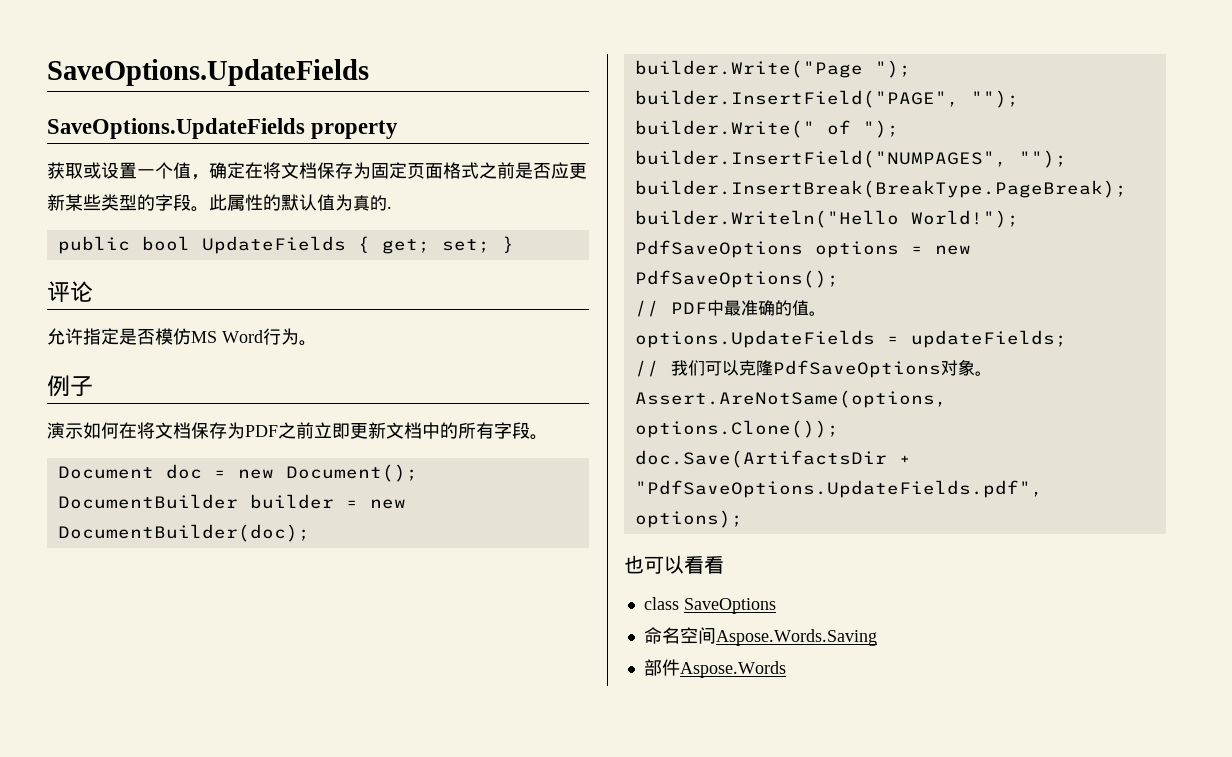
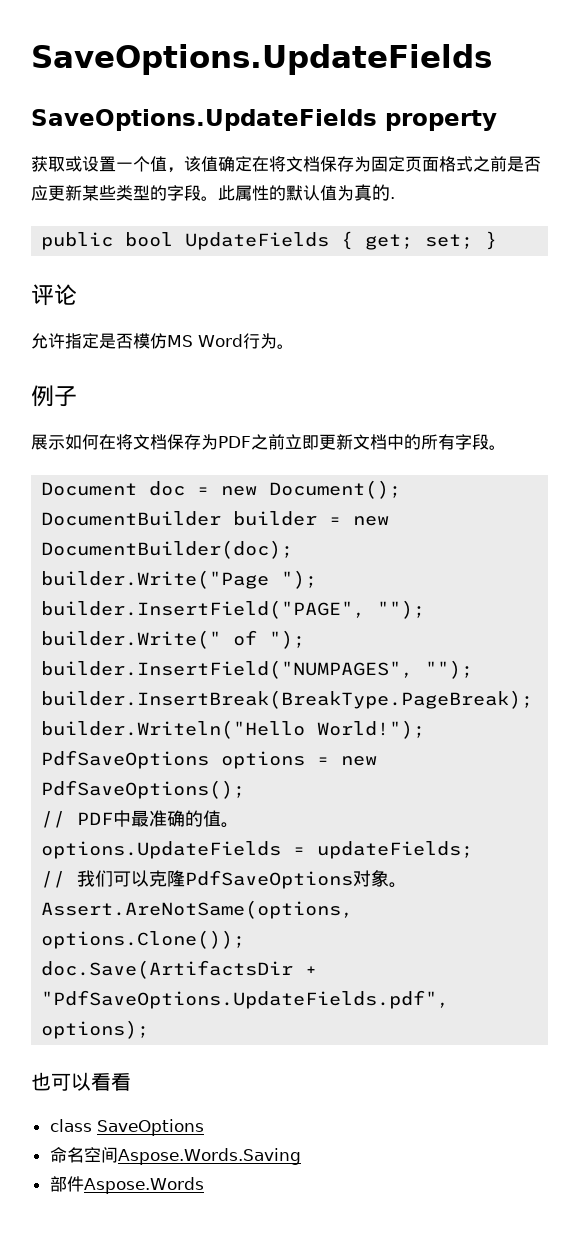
(209, 177) none -> [184,156,218,172] 该值
[47,422,65,439] 演 -> [31,434,48,450] 展

